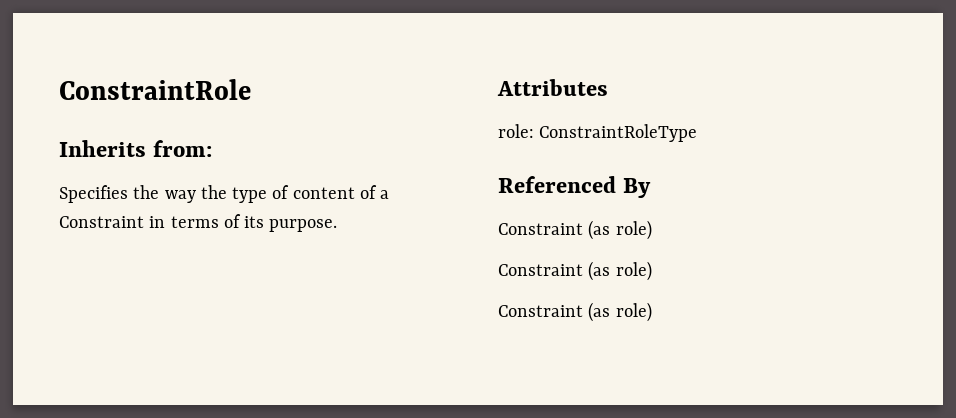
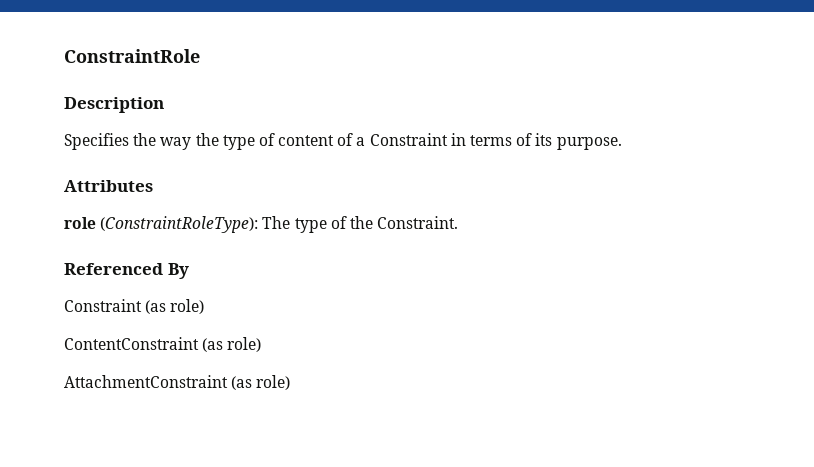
[59,140,213,157] Inherits from: -> [64,97,164,113] Description
[498,124,698,142] role: ConstraintRoleType -> [64,216,459,233] role (ConstraintRoleType): The type of the Constraint.
[498,261,652,281] [498,305,583,317] Constraint (as role) // Constraint -> [64,337,262,352] [64,375,228,388] ContentConstraint (as role) // AttachmentConstraint

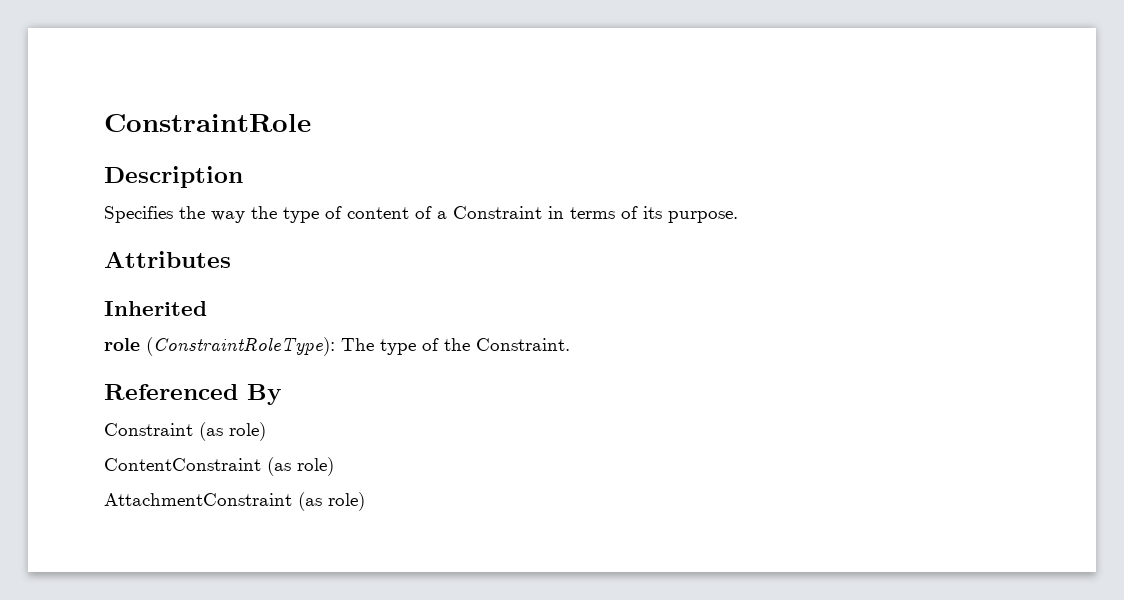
(153, 186) none -> [104,301,207,316] // Inherited

